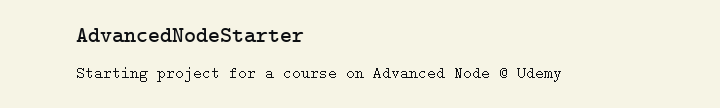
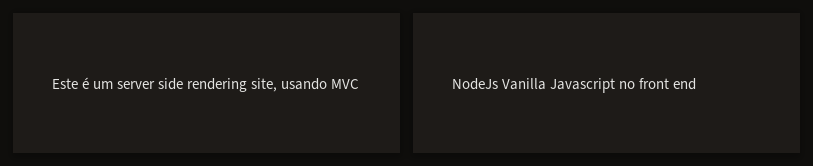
[76,28,304,43] [76,66,562,82] AdvancedNodeStarter // Starting project for a course on Advanced Node @ Udemy -> [52,77,697,93] Este é um server side rendering site, usando MVC NodeJs Vanilla Javascript no front end

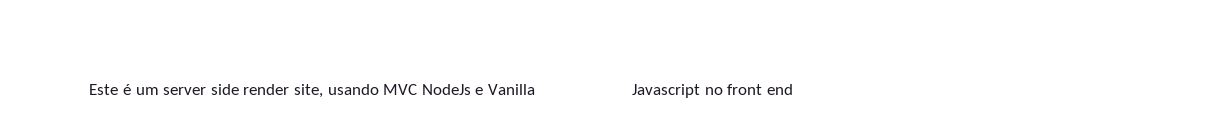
[187,78,248,92] rendering -> [243,84,290,95] render
(498, 84) none -> [475,87,484,95] e

